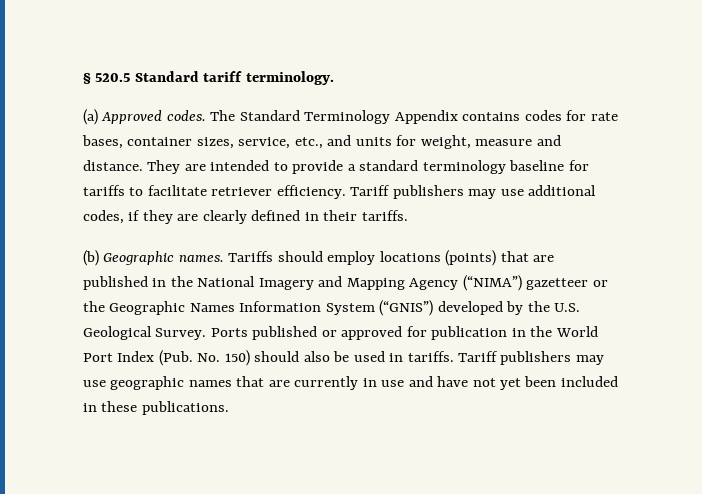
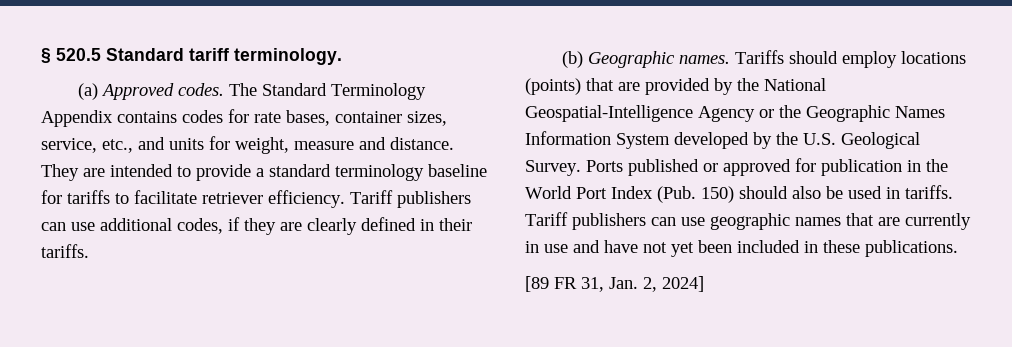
[468,189,497,199] may -> [41,222,66,231] can
[83,275,589,291] published in the National Imagery and Mapping Agency (“NIMA”) gazetteer -> [645,78,826,95] [525,105,755,122] provided by the National Geospatial-Intelligence Agency
[379,300,434,316] (“GNIS”) -> (670, 141) none
[197,353,221,362] No. -> (696, 194) none
[575,355,604,365] may -> [651,217,676,226] can
(229, 408) none -> [525,276,704,292] // [89 FR 31, Jan. 2, 2024]

